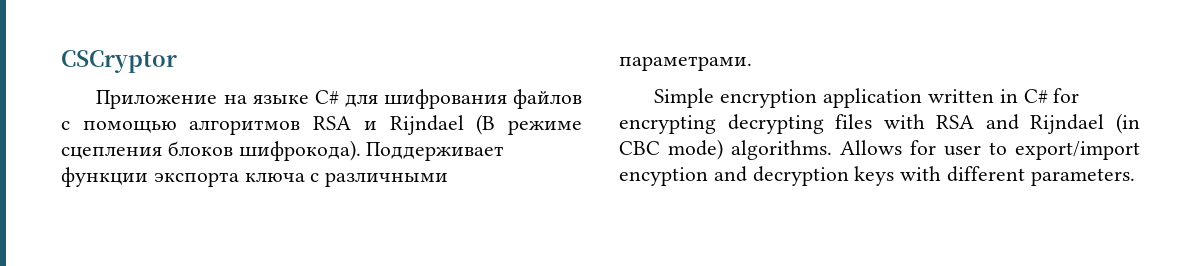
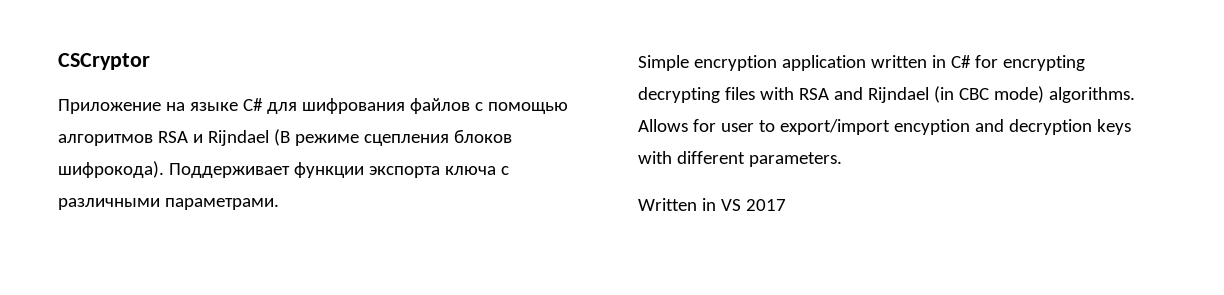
(1135, 177) none -> [638,198,786,211] // Written in VS 2017

